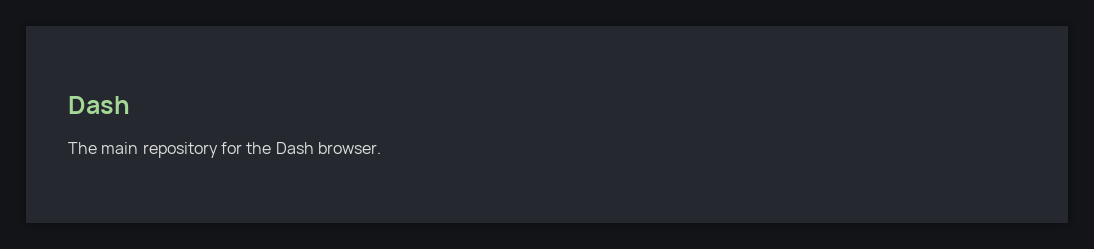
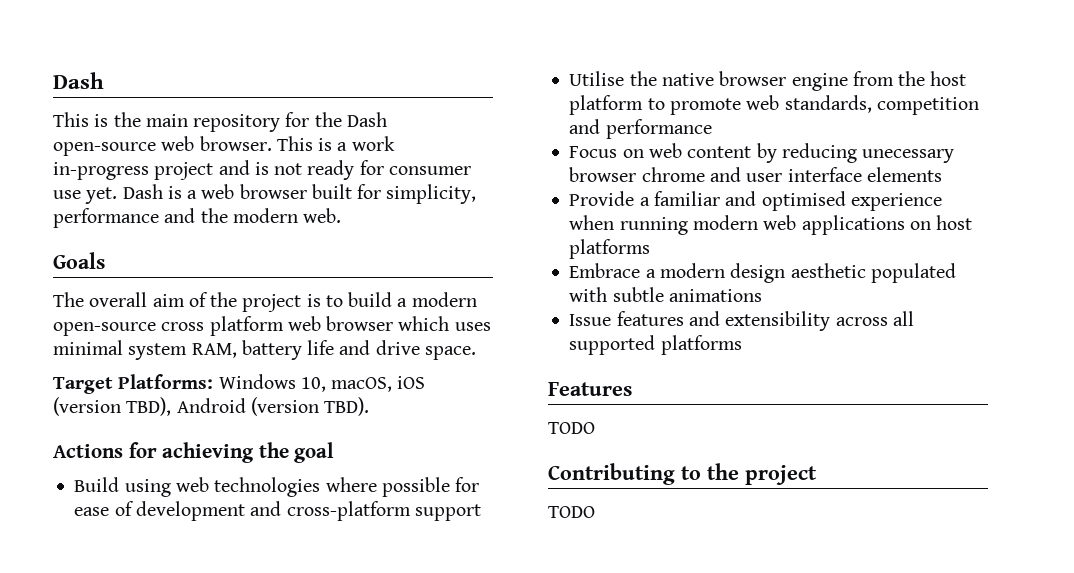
[68,142,97,154] The -> [53,112,141,127] This is the
[317,142,381,154] browser. -> [53,136,395,156] [53,160,471,180] [53,184,477,204] [53,208,342,228] [53,252,105,269] [53,292,477,312] [53,316,491,336] [53,340,476,360] [53,374,426,394] [53,397,370,416] [53,442,335,463] [74,477,480,497] [74,501,481,521] [569,71,967,91] [569,95,979,115] [569,119,712,139] [569,143,955,163] [569,167,942,182] [569,191,942,211] [569,215,973,235] [569,239,651,259] [569,263,956,283] [569,287,762,302] [569,311,914,331] [569,335,742,355] [548,382,632,396] [548,422,595,434] [548,463,817,485] [548,506,595,518] open-source web browser. This is a work in-progress project and is not ready for consumer use yet. Dash is a web browser built for simplicity, performance and the modern web. // Goals // The overall aim of the project is to build a modern open-source cross platform web browser which uses minimal system RAM, battery life and drive space. // Target Platforms: Windows 10, macOS, iOS (version TBD), Android (version TBD). // Actions for achieving the goal // Build using web technologies where possible for ease of development and cross-platform support // Utilise the native browser engine from the host platform to promote web standards, competition and performance // Focus on web content by reducing unecessary browser chrome and user interface elements // Provide a familiar and optimised experience when running modern web applications on host platforms // Embrace a modern design aesthetic populated with subtle animations // Issue features and extensibility across all supported platforms // Features // TODO // Contributing to the project // TODO

